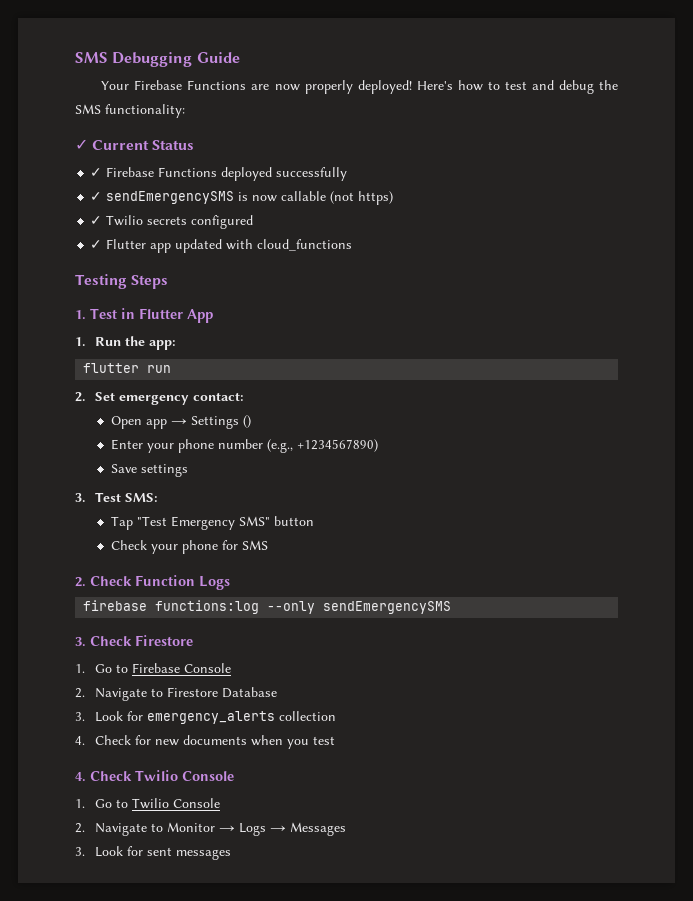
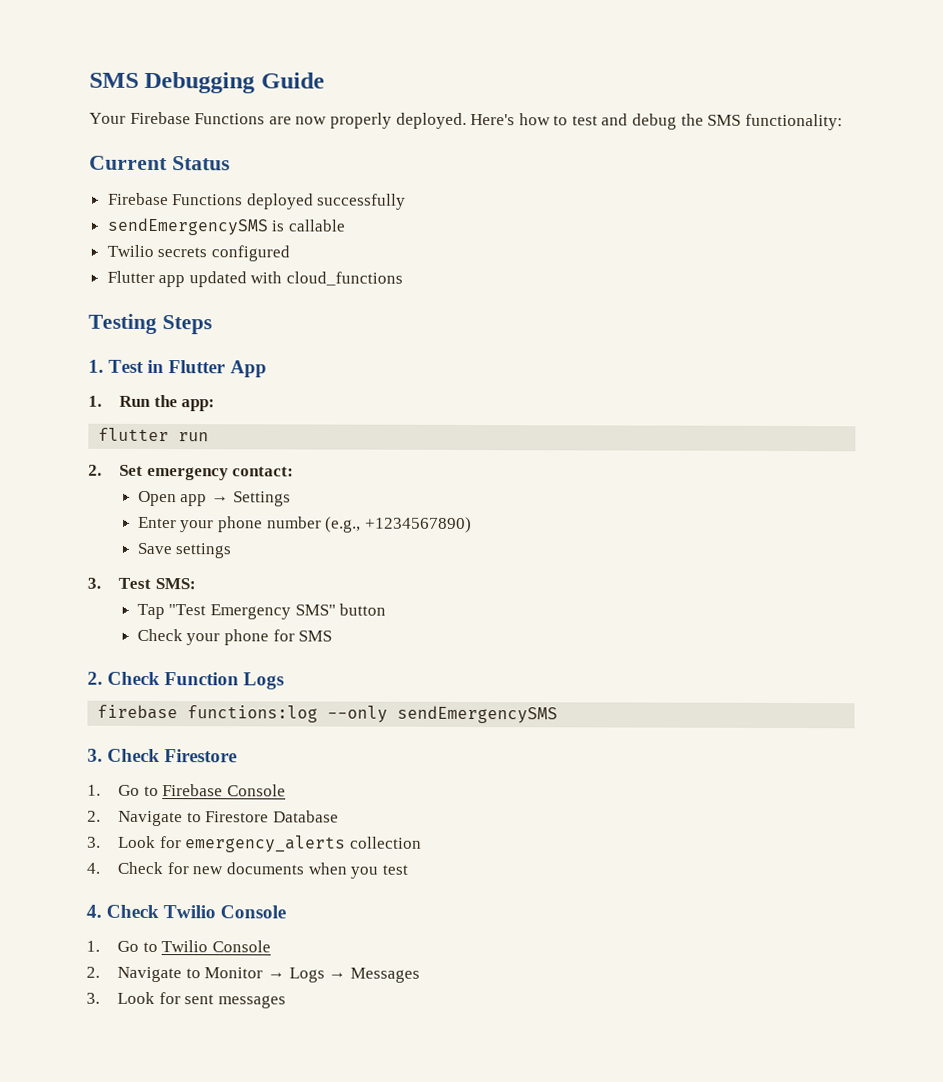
[357,80,412,94] deployed! -> [395,112,467,129] deployed.
[75,139,88,150] ✓ -> (843, 122) none
[90,168,103,177] ✓ -> (230, 163) none
[90,192,103,201] ✓ -> (407, 201) none
[252,195,278,202] now -> (286, 226) none
[330,191,394,205] [90,216,103,225] (not https) // ✓ -> (346, 225) //
[90,240,103,249] ✓ -> (290, 253) none
[242,415,251,428] () -> (291, 499) none

